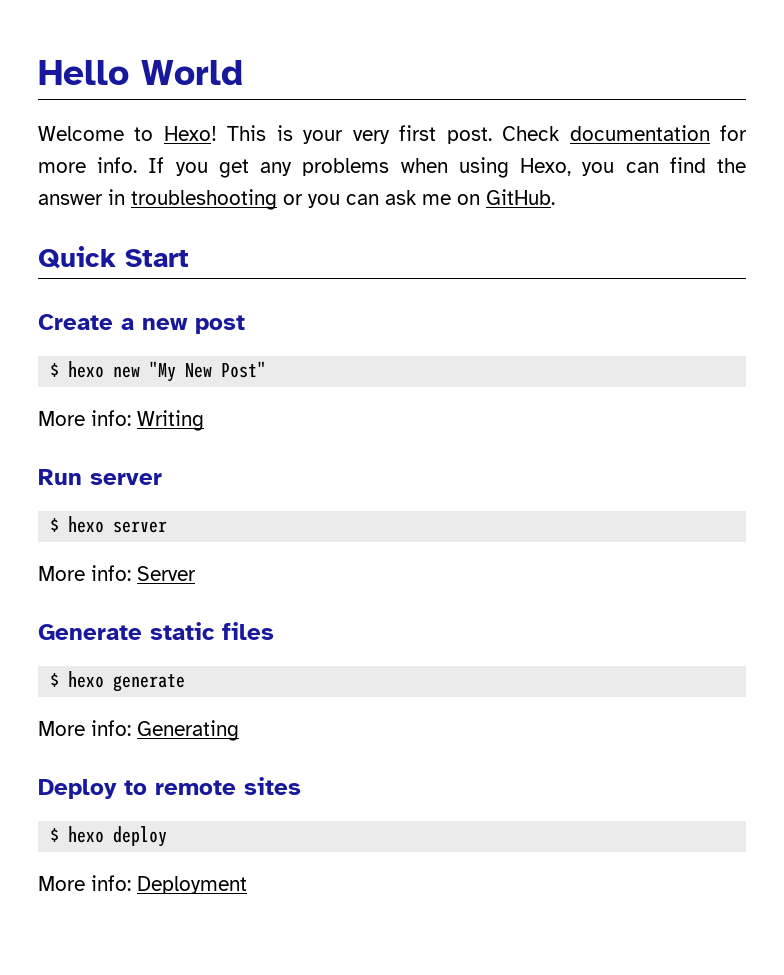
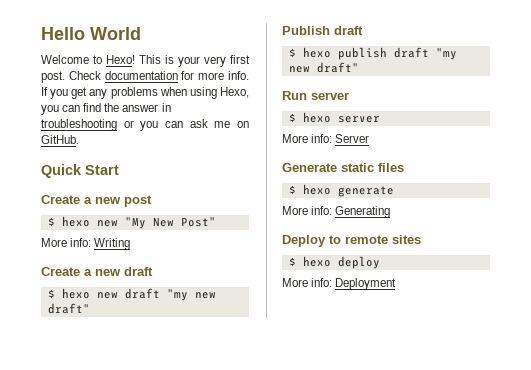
(204, 420) none -> [41,267,153,276] [47,288,216,301] [47,303,90,314] [282,26,363,35] [288,47,457,60] [288,62,359,73] // Create a new draft // $ hexo new draft "my new draft" // Publish draft // $ hexo publish draft "my new draft"

